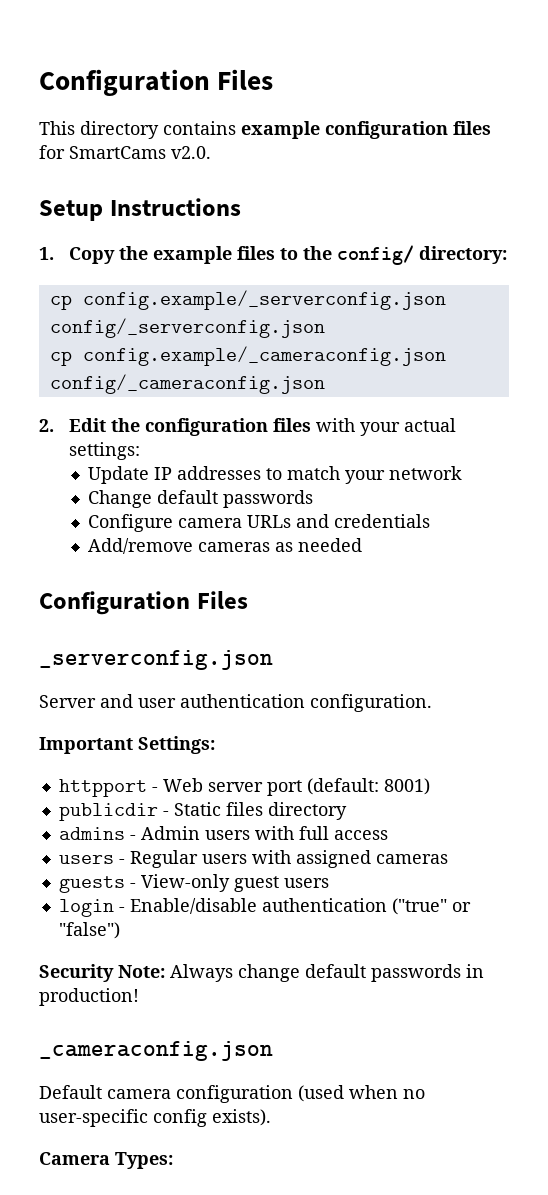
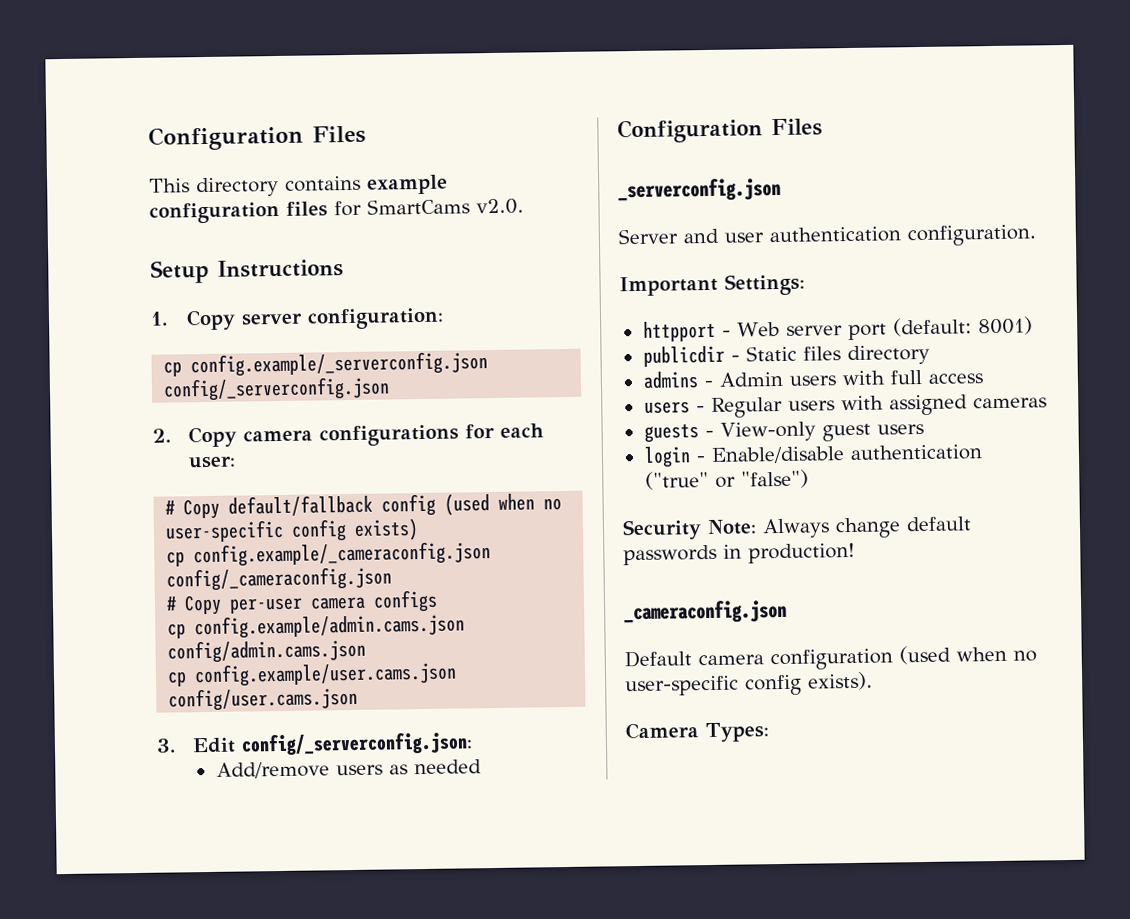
[118,245,507,265] [49,290,446,310] [49,318,325,338] [49,346,446,366] [49,374,325,394] [39,418,456,436] [68,442,140,460] [88,466,463,484] [88,490,314,508] [88,514,431,532] the example files to the config/ directory: // cp config.example/_serverconfig.json config/_serverconfig.json // cp config.example/_cameraconfig.json config/_cameraconfig.json // 2. Edit the configuration files with your actual settings: // Update IP addresses to match your network // Change default passwords // Configure camera URLs and credentials -> [241,307,445,330] [163,351,489,378] [163,376,391,402] [152,423,545,448] [188,455,237,469] [165,493,563,520] [165,518,420,543] [166,541,492,568] [166,566,393,592] [166,589,439,616] [167,613,466,640] [167,638,367,664] [167,661,458,688] [168,686,359,712] [156,731,474,756] server configuration: // cp config.example/_serverconfig.json config/_serverconfig.json // 2. Copy camera configurations for each user: // # Copy default/fallback config (used when no user-specific config exists) // cp config.example/_cameraconfig.json config/_cameraconfig.json // # Copy per-user camera configs // cp config.example/admin.cams.json config/admin.cams.json // cp config.example/user.cams.json config/user.cams.json // 3. Edit config/_serverconfig.json:
[198,542,271,552] cameras -> [335,764,383,776] users

